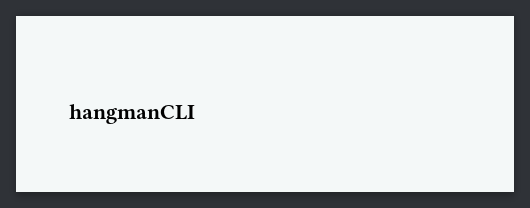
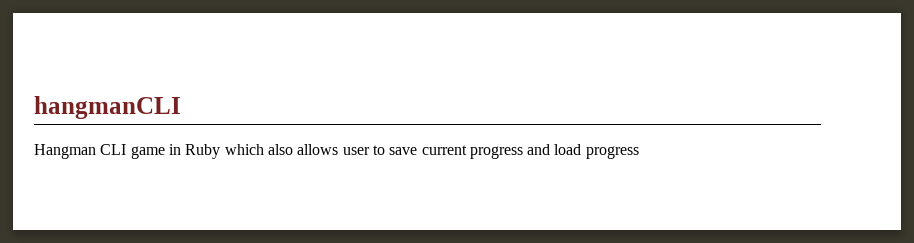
(195, 114) none -> [34,144,639,159] // Hangman CLI game in Ruby which also allows user to save current progress and load progress

